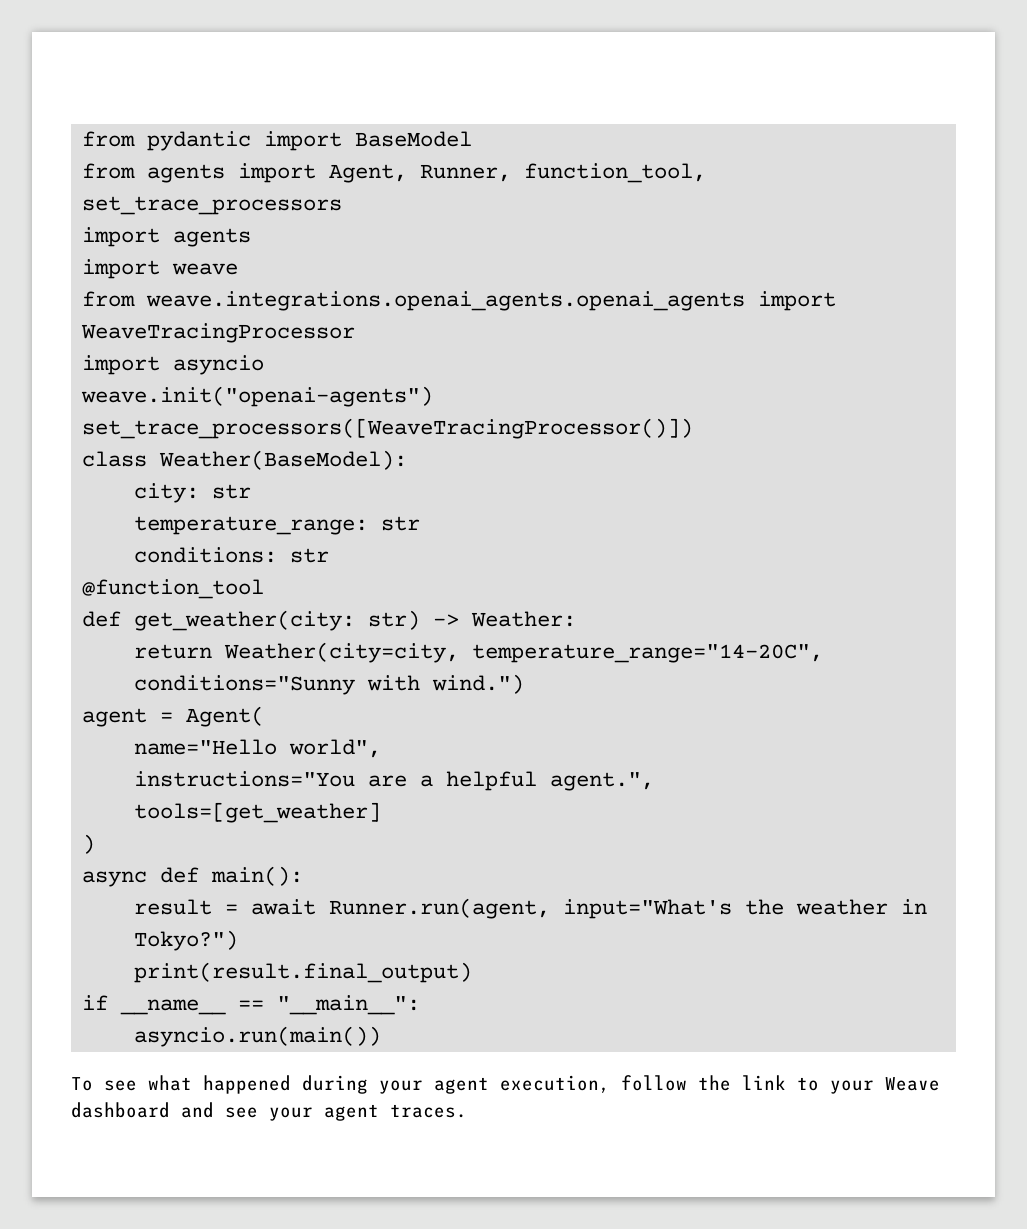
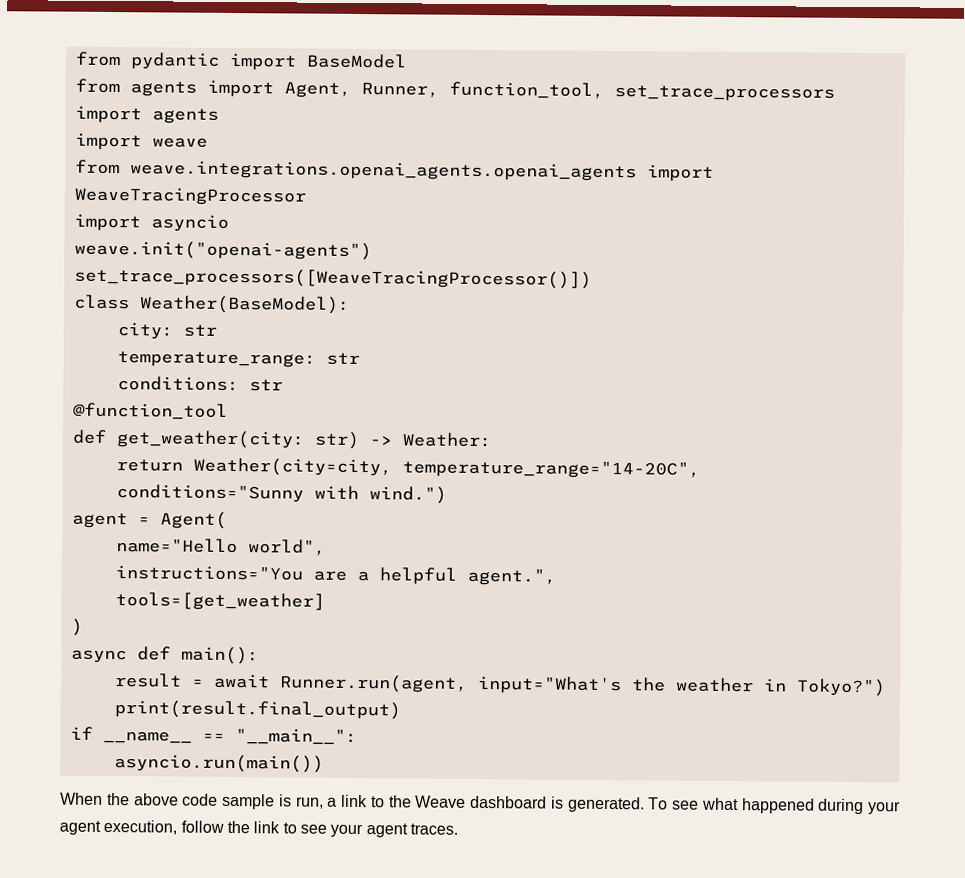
(382, 1036) none -> [60,792,645,813] When the above code sample is run, a link to the Weave dashboard is generated.
[830,1077,940,1094] [71,1102,214,1118] your Weave dashboard and -> (297, 828) none

